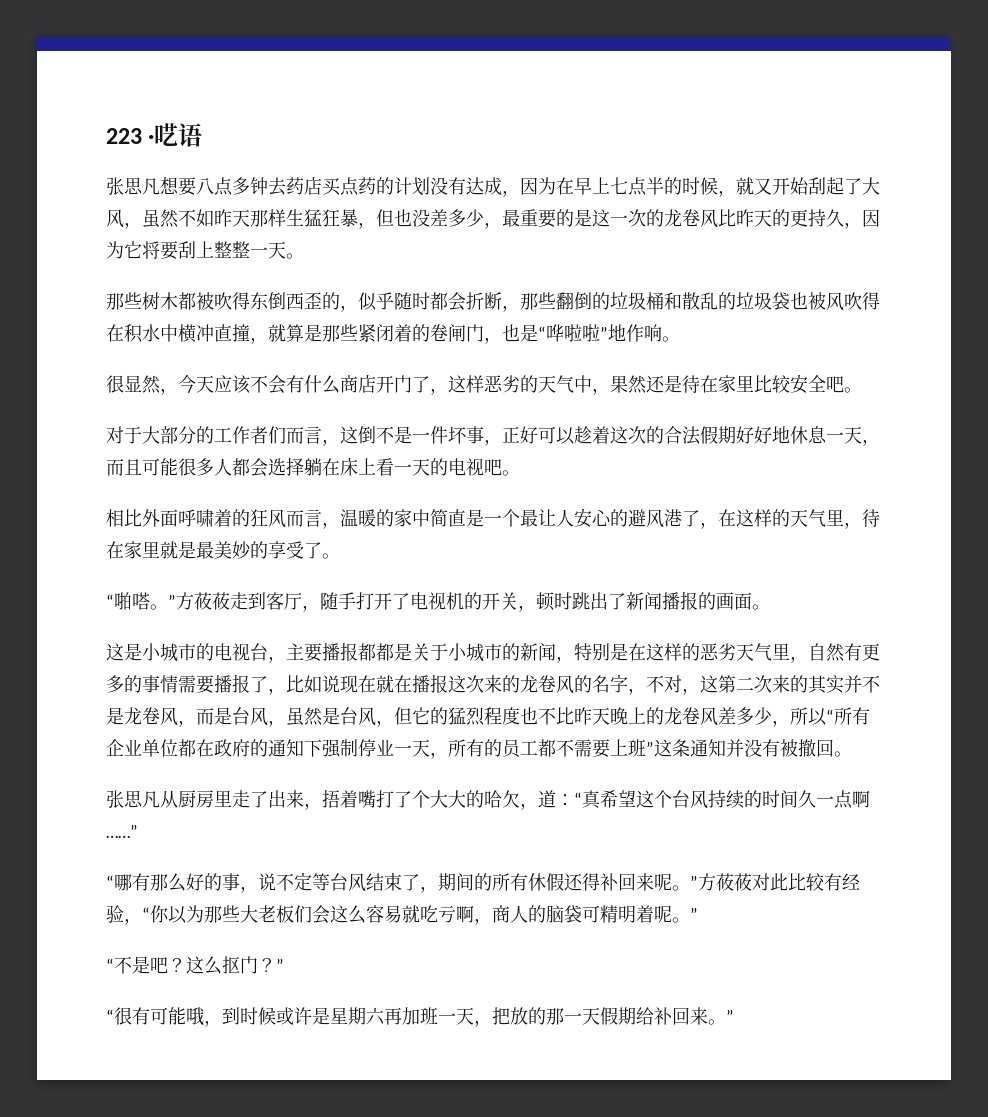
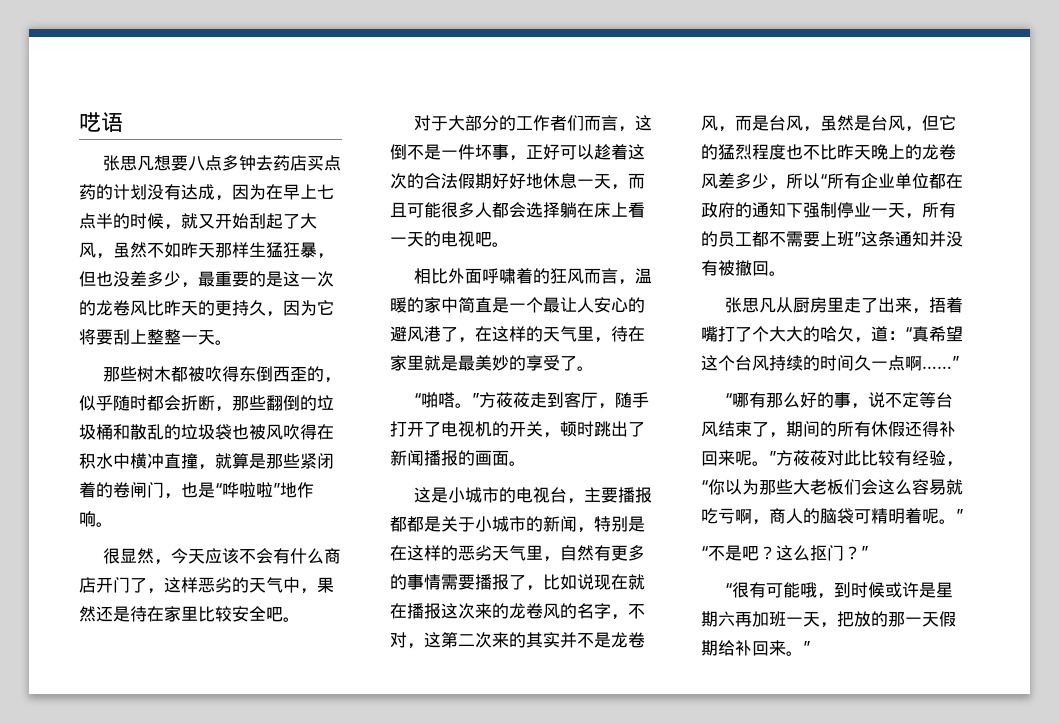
[106,128,155,144] 223 · -> (79, 122) none

